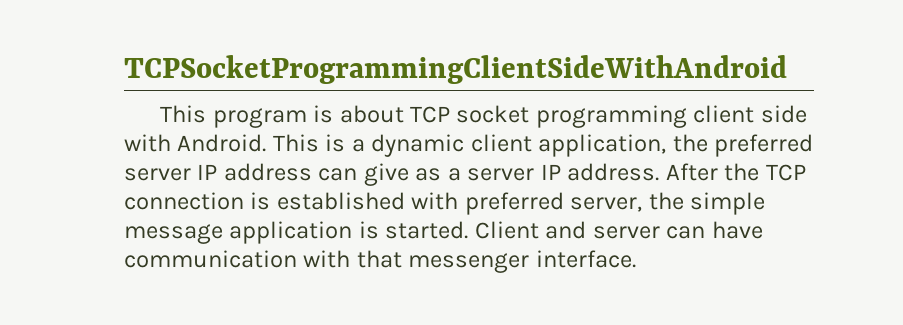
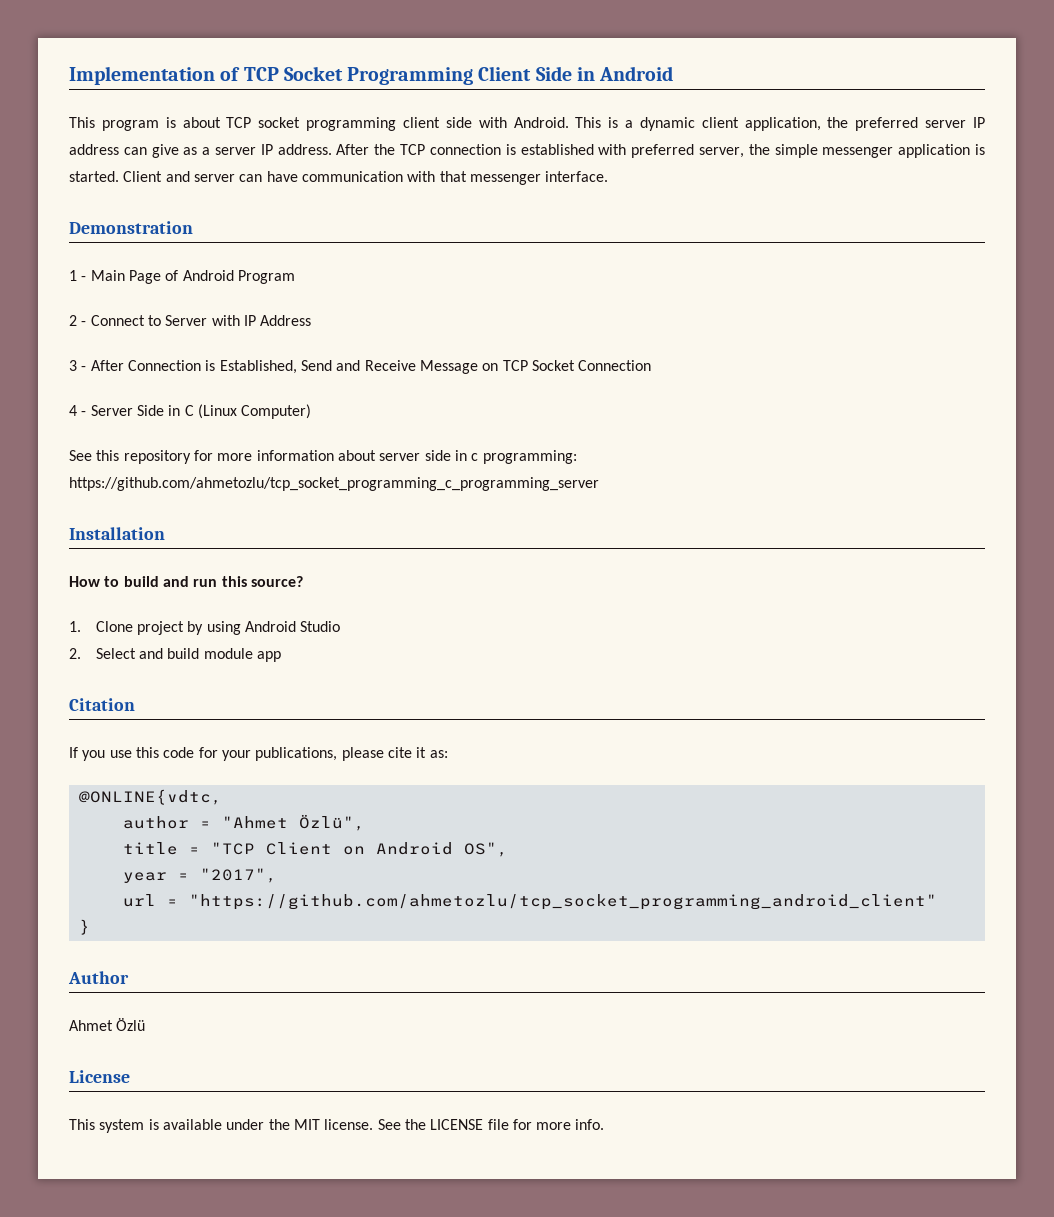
[124,55,787,84] TCPSocketProgrammingClientSideWithAndroid -> [69,66,674,85] Implementation of TCP Socket Programming Client Side in Android
[124,224,223,244] message -> [822,147,894,158] messenger
(636, 259) none -> [69,221,193,234] [69,270,295,284] [69,315,312,326] [69,360,652,374] [69,404,312,419] [69,450,577,464] [69,477,599,491] [69,527,165,540] [69,576,303,587] [69,621,341,635] [69,648,281,662] [69,698,135,711] [69,747,448,761] [78,789,222,805] [122,814,365,831] [122,842,508,857] [122,868,277,883] [122,894,937,910] [78,919,90,935] [68,971,129,984] [69,1018,146,1031] [69,1070,130,1083] [69,1119,605,1133] // Demonstration // 1 - Main Page of Android Program // 2 - Connect to Server with IP Address // 3 - After Connection is Established, Send and Receive Message on TCP Socket Connection // 4 - Server Side in C (Linux Computer) // See this repository for more information about server side in c programming: https://github.com/ahmetozlu/tcp_socket_programming_c_programming_server // Installation // How to build and run this source? // 1. Clone project by using Android Studio // 2. Select and build module app // Citation // If you use this code for your publications, please cite it as: // @ONLINE{vdtc, // author = "Ahmet Özlü", // title = "TCP Client on Android OS", // year = "2017", // url = "https://github.com/ahmetozlu/tcp_socket_programming_android_client" // } // Author // Ahmet Özlü // License // This system is available under the MIT license. See the LICENSE file for more info.

